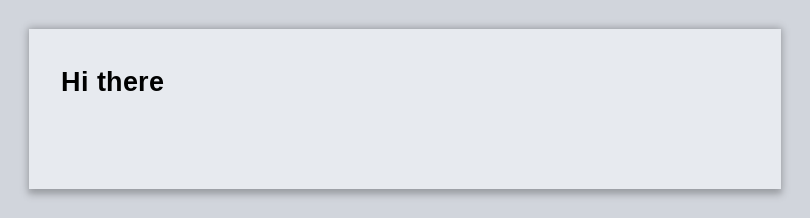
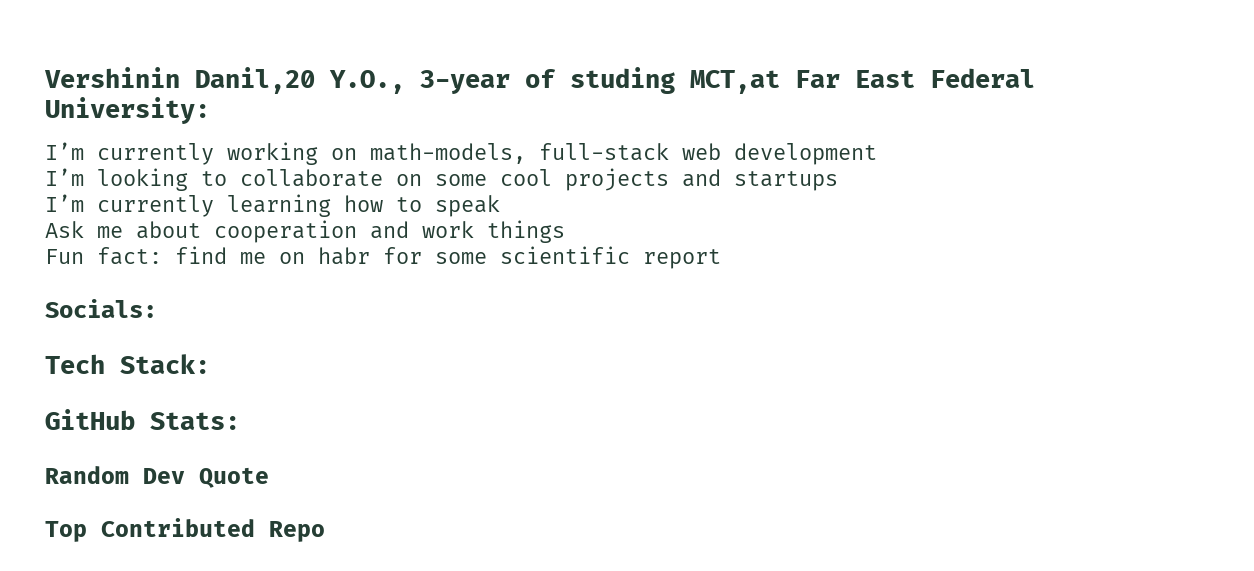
[61,71,164,91] Hi there -> [44,67,1035,94] [45,97,210,124] [45,142,877,165] [45,168,838,191] [45,194,500,217] [45,220,565,243] [45,246,721,269] [45,299,157,318] [45,354,210,374] [45,409,240,430] [45,466,269,488] [45,518,325,542] Vershinin Danil,20 Y.O., 3-year of studing MCT,at Far East Federal University: // I’m currently working on math-models, full-stack web development // I’m looking to collaborate on some cool projects and startups // I’m currently learning how to speak // Ask me about cooperation and work things // Fun fact: find me on habr for some scientific report // Socials: // Tech Stack: // GitHub Stats: // Random Dev Quote // Top Contributed Repo

